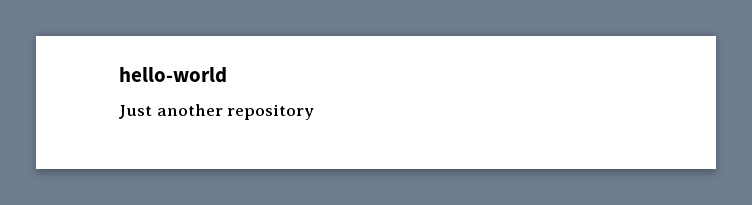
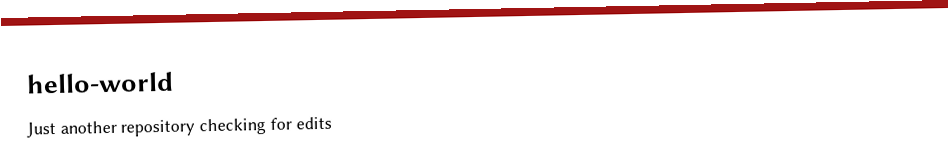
(315, 112) none -> [199,116,332,136] checking for edits

